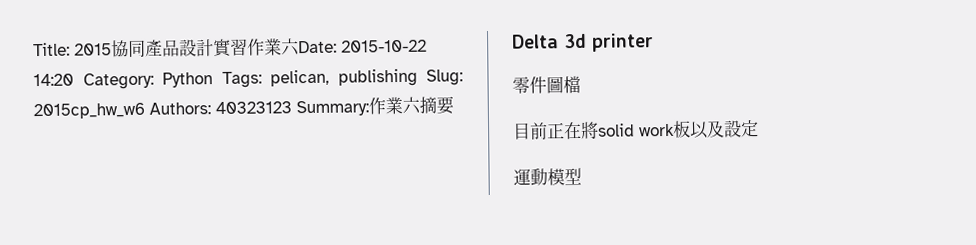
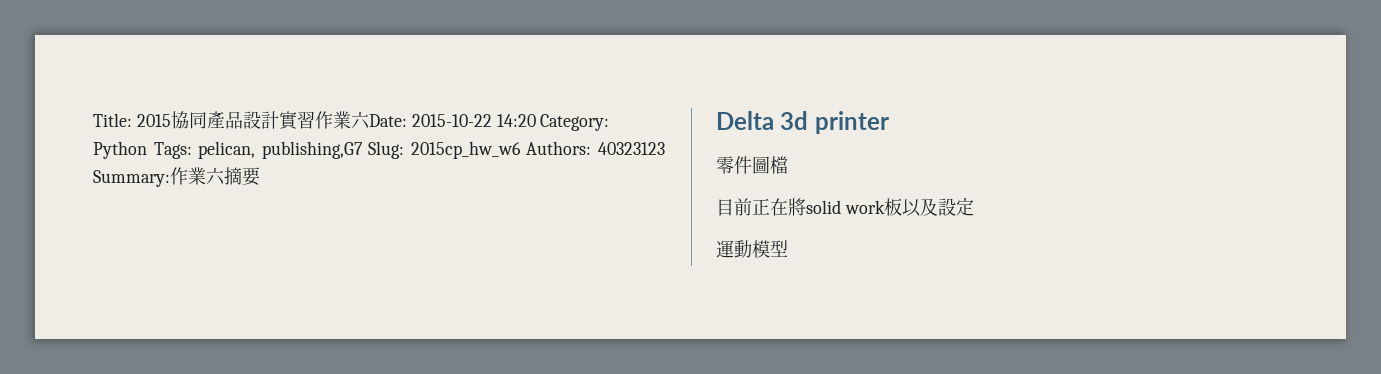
[337,68,418,87] publishing -> [261,141,363,159] publishing,G7

